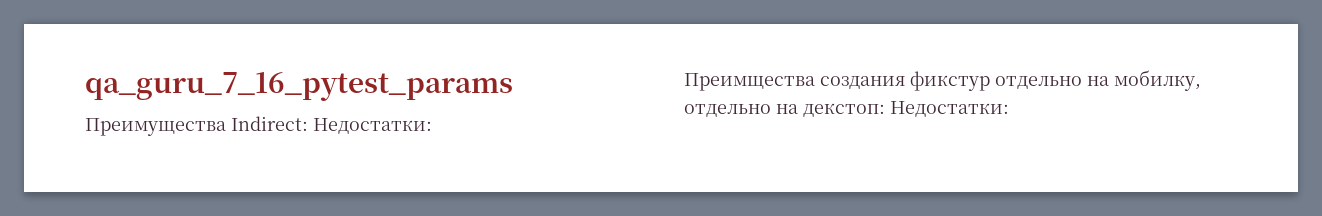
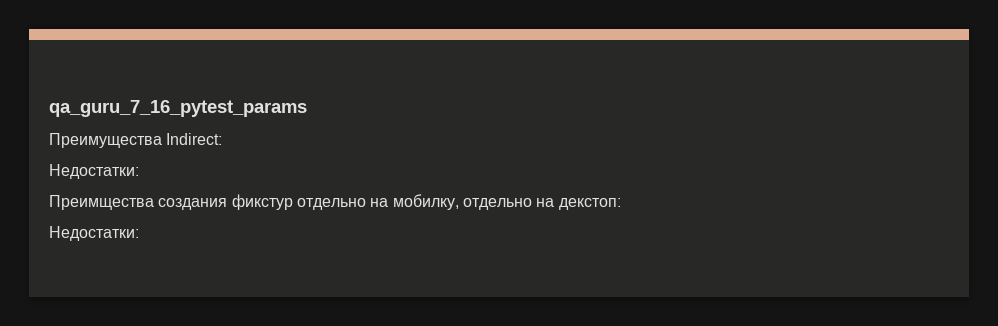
(308, 123) none -> (223, 139) //
(885, 110) none -> (621, 204) //

